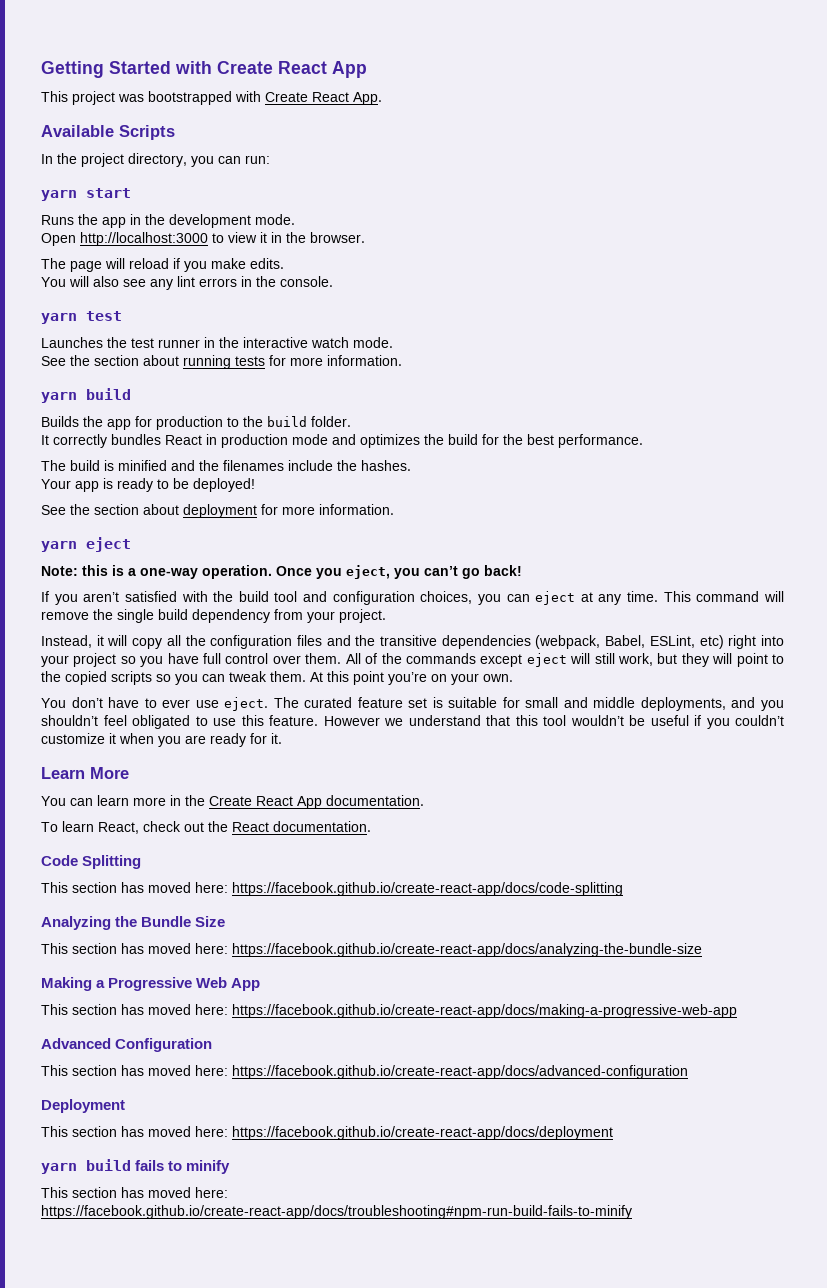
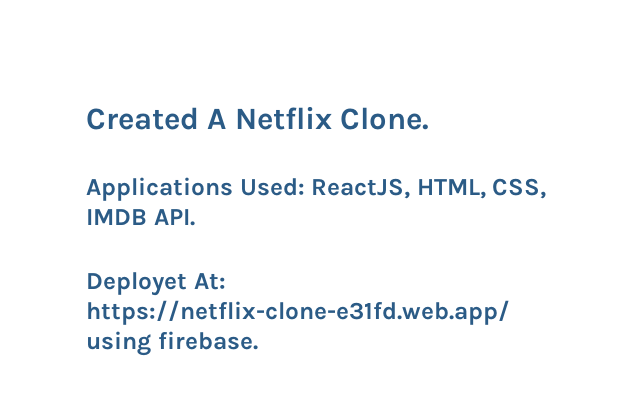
[41,61,367,78] [41,91,382,105] [41,125,175,140] [41,153,270,167] [41,188,131,201] [41,214,295,228] [41,232,365,246] [41,258,284,272] [41,276,333,290] [41,311,122,324] [41,337,393,348] [41,355,402,369] [41,388,131,403] [41,416,351,430] [41,434,643,448] [41,460,411,471] [41,478,255,492] [41,504,394,518] [41,537,131,552] [41,565,522,579] [41,591,785,605] [41,609,386,623] [41,635,785,649] [41,653,784,667] [41,671,513,685] [41,697,784,711] [41,715,784,729] [41,733,282,747] [41,767,129,779] [41,795,424,809] [41,821,371,834] [41,855,142,869] [41,882,623,896] [41,916,226,930] [41,943,702,957] [41,977,261,991] [41,1004,737,1018] [41,1038,213,1052] [41,1065,688,1079] [41,1099,125,1113] [41,1126,613,1140] [41,1159,231,1174] [41,1187,228,1198] [41,1205,632,1219] Getting Started with Create React App // This project was bootstrapped with Create React App. // Available Scripts // In the project directory, you can run: // yarn start // Runs the app in the development mode. // Open http://localhost:3000 to view it in the browser. // The page will reload if you make edits. // You will also see any lint errors in the console. // yarn test // Launches the test runner in the interactive watch mode. // See the section about running tests for more information. // yarn build // Builds the app for production to the build folder. // It correctly bundles React in production mode and optimizes the build for the best performance. // The build is minified and the filenames include the hashes. // Your app is ready to be deployed! // See the section about deployment for more information. // yarn eject // Note: this is a one-way operation. Once you eject, you can’t go back! // If you aren’t satisfied with the build tool and configuration choices, you can eject at any time. This command will remove the single build dependency from your project. // Instead, it will copy all the configuration files and the transitive dependencies (webpack, Babel, ESLint, etc) right into your project so you have full control over them. All of the commands except eject will still work, but they will point to the copied scripts so you can tweak them. At this point you’re on your own. // You don’t have to ever use eject. The curated feature set is suitable for small and middle deployments, and you shouldn’t feel obligated to use this feature. However we understand that this tool wouldn’t be useful if you couldn’t customize it when you are ready for it. // Learn More // You can learn more in the Create React App documentation. // To learn React, check out the React documentation. // Code Splitting // This section has moved here: https://facebook.github.io/create-react-app/docs/code-splitting // Analyzing the Bundle Size // This section has moved here: https://facebook.github.io/create-react-app/docs/analyzing-the-bundle-size // Making a Progressive Web App // This section has moved here: https://facebook.github.io/create-react-app/docs/making-a-progressive-web-app // Advanced Configuration // This section has moved here: https://facebook.github.io/create-react-app/docs/advanced-configuration // Deployment // This section has moved here: https://facebook.github.io/create-react-app/docs/deployment // yarn build fails to minify // This section has moved here: https://facebook.github.io/create-react-app/docs/troubleshooting#npm-run-build-fails-to-minify -> [86,106,430,130] [86,177,547,201] [86,209,195,226] [86,272,226,296] [86,300,510,325] [86,331,258,356] Created A Netflix Clone. // Applications Used: ReactJS, HTML, CSS, IMDB API. // Deployet At: https://netflix-clone-e31fd.web.app/ using firebase.

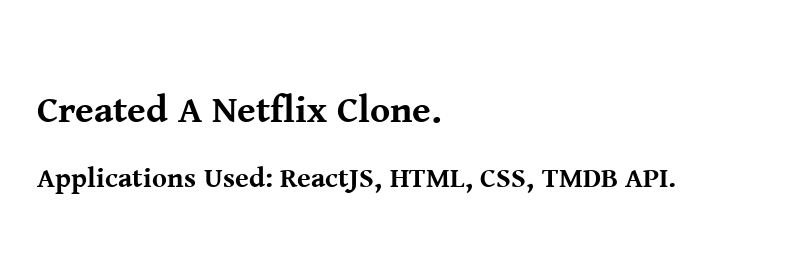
[86,209,147,225] IMDB -> [541,170,618,187] TMDB
[86,272,226,296] [86,300,510,325] [86,331,258,356] // Deployet At: https://netflix-clone-e31fd.web.app/ using firebase. -> (677, 178) none

